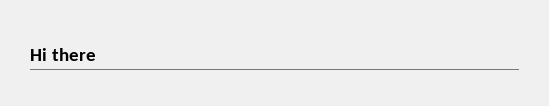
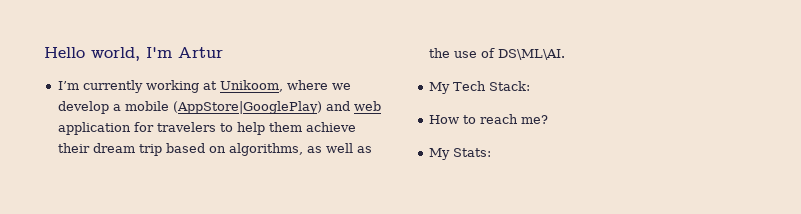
[30,48,96,61] Hi there -> [44,47,223,61] [57,80,351,93] [57,101,381,114] [57,122,356,135] [57,143,372,156] [428,48,565,60] [428,81,530,94] [428,114,548,124] [428,148,491,160] Hello world, I'm Artur // I’m currently working at Unikoom, where we develop a mobile (AppStore|GooglePlay) and web application for travelers to help them achieve their dream trip based on algorithms, as well as the use of DS\ML\AI. // My Tech Stack: // How to reach me? // My Stats:

